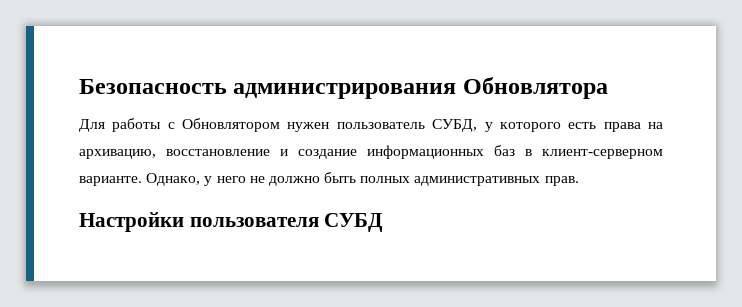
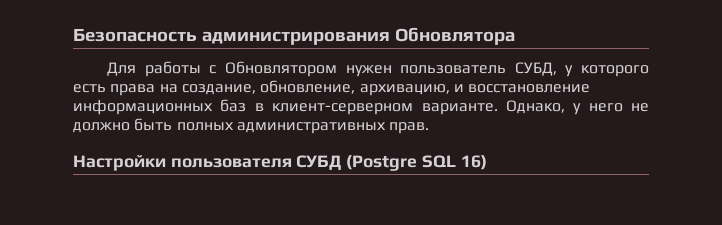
[79,149,357,159] архивацию, восстановление и создание -> [181,80,591,96] создание, обновление, архивацию, и восстановление
(384, 222) none -> [346,155,487,171] (Postgre SQL 16)

